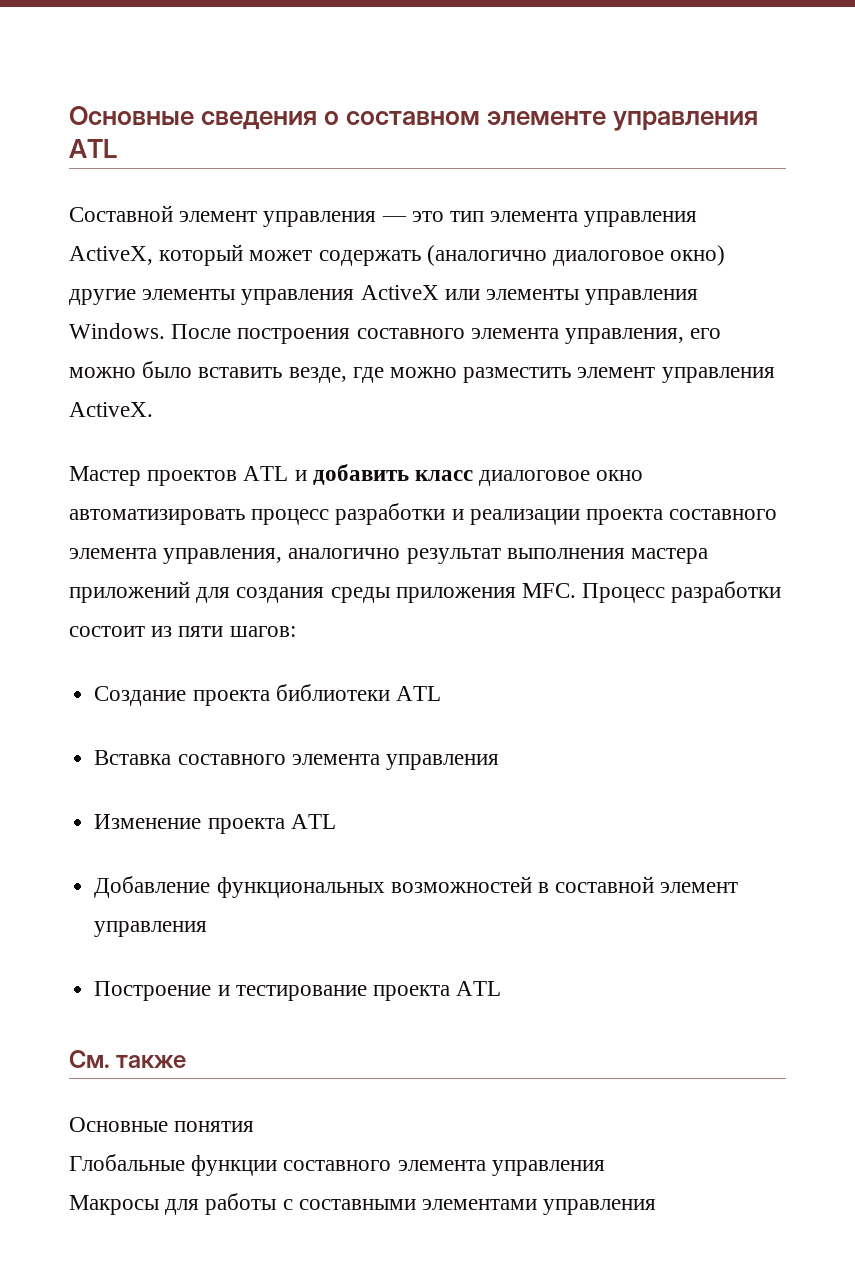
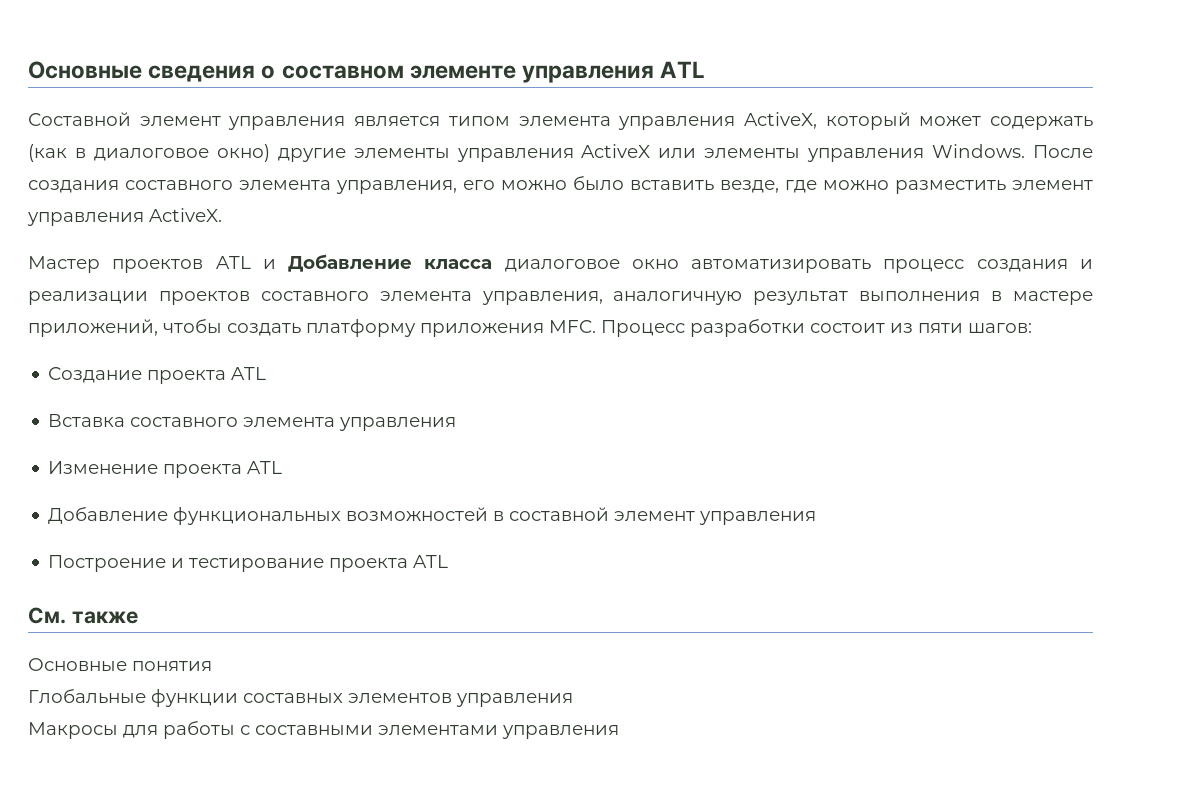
[381,211,485,222] — это тип -> [354,116,510,126] является типом
[426,245,547,266] (аналогично -> [28,144,86,162] (как в
[237,328,351,344] построения -> [28,180,119,193] создания
[312,464,474,485] добавить класс -> [288,254,493,272] Добавление класса
[335,503,446,525] разработки -> [976,259,1068,272] создания
[586,509,778,525] [69,548,401,564] проекта составного элемента управления, аналогично -> [158,291,743,305] проектов составного элемента управления, аналогичную
[631,548,709,564] [69,581,390,603] мастера приложений для создания среды -> [991,291,1094,305] [28,319,416,337] в мастере приложений, чтобы создать платформу
[275,684,390,701] библиотеки -> (227, 377) none
[283,1160,486,1171] составного элемента -> [243,693,452,704] составных элементов

